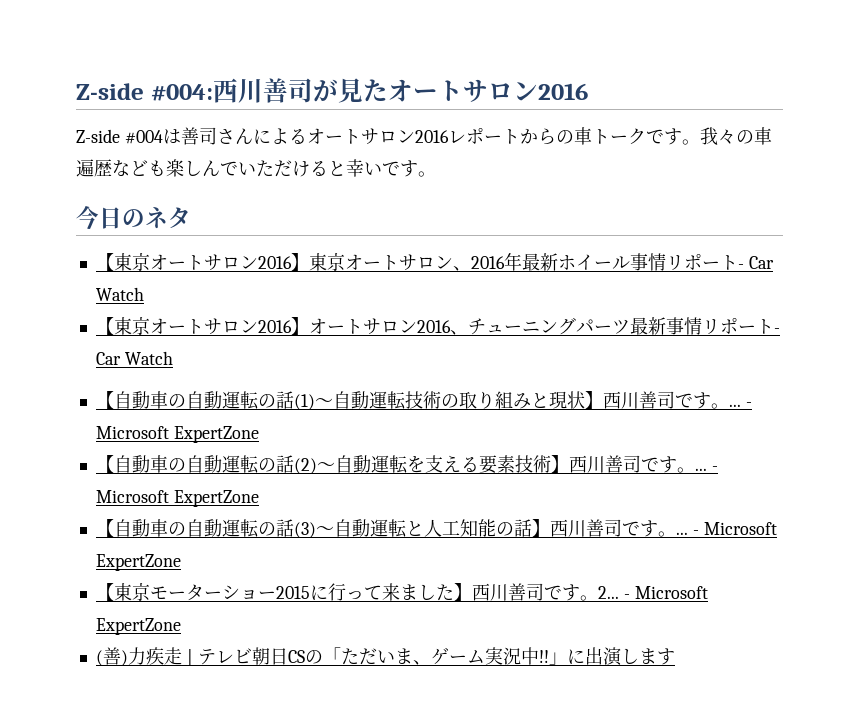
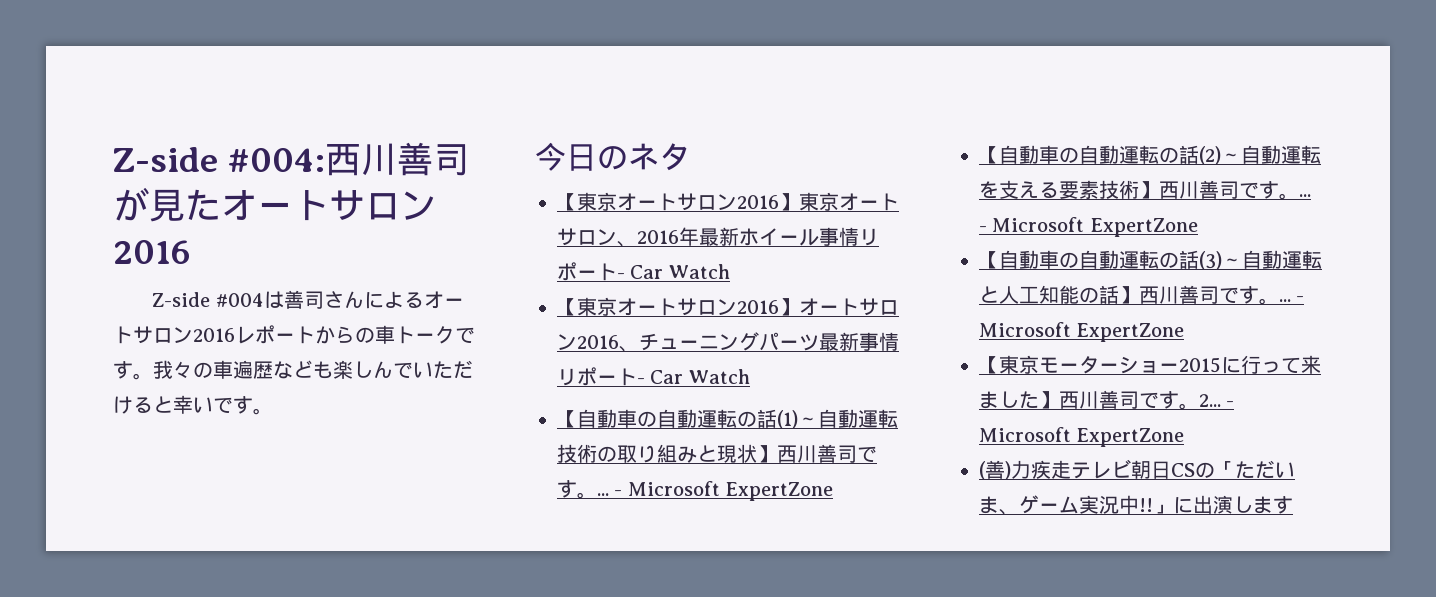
[186,649,193,666] | -> (1071, 469) none

